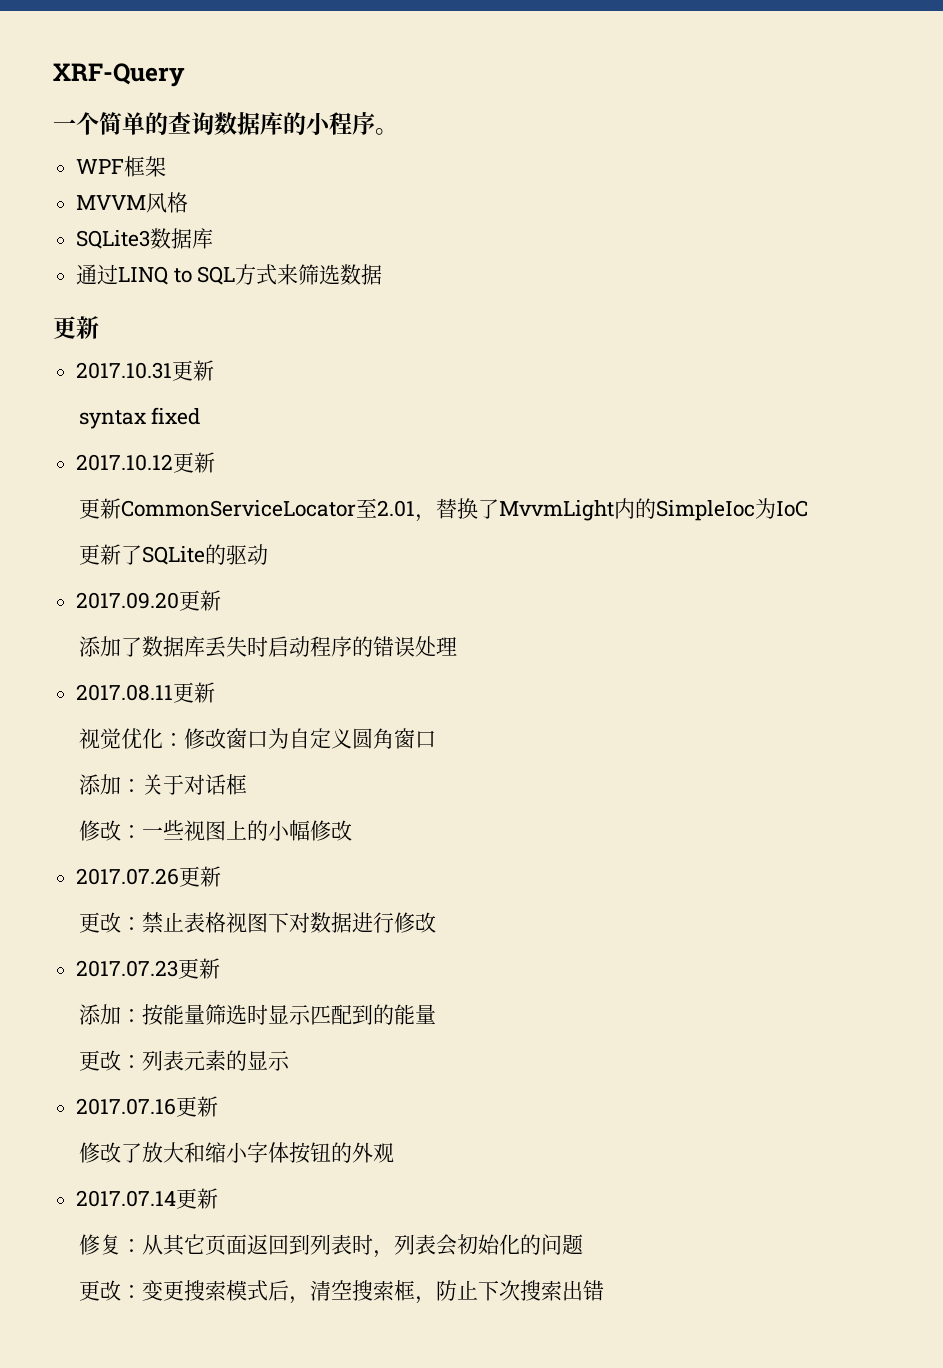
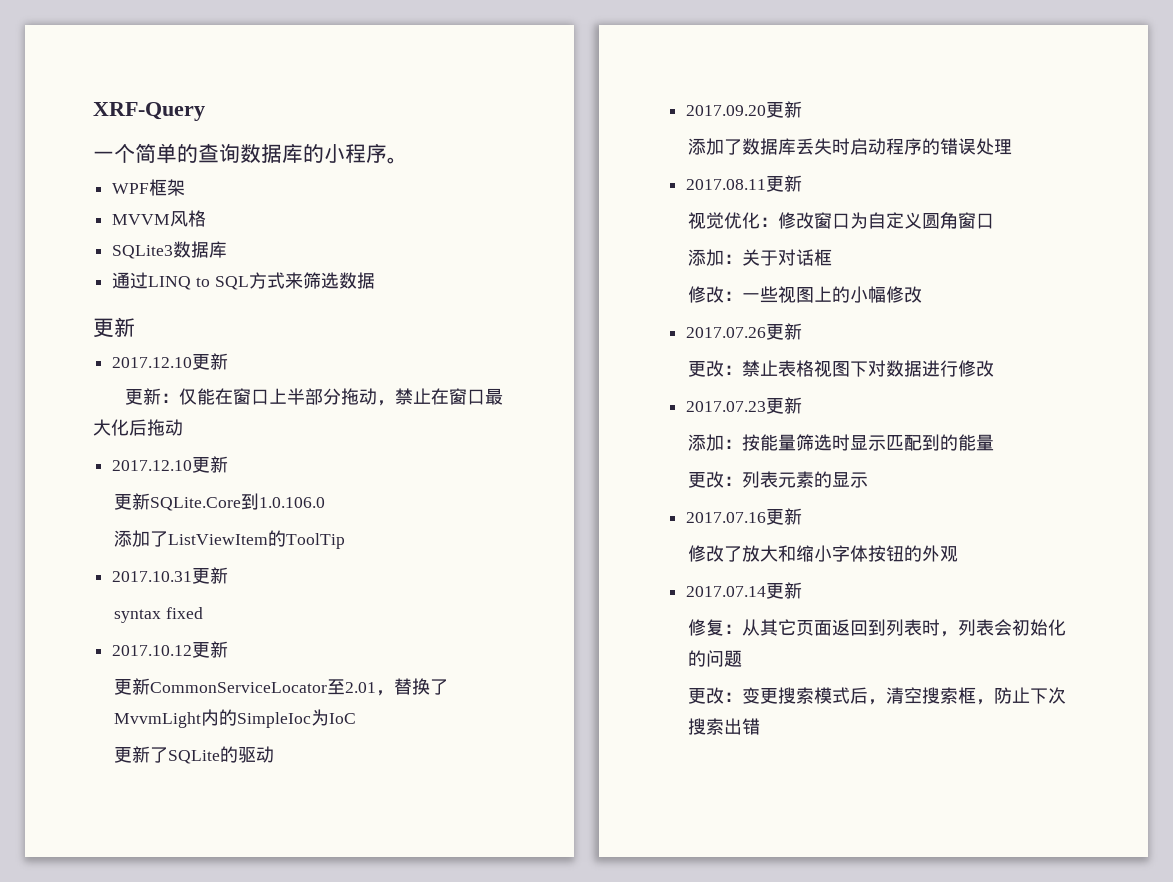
(99, 327) none -> [112,353,229,370] [125,388,504,406] [93,419,183,436] [112,456,229,473] [114,493,326,511] [114,530,346,549] // 2017.12.10更新 // 更新：仅能在窗口上半部分拖动，禁止在窗口最大化后拖动 // 2017.12.10更新 // 更新SQLite.Core到1.0.106.0 // 添加了ListViewItem的ToolTip

